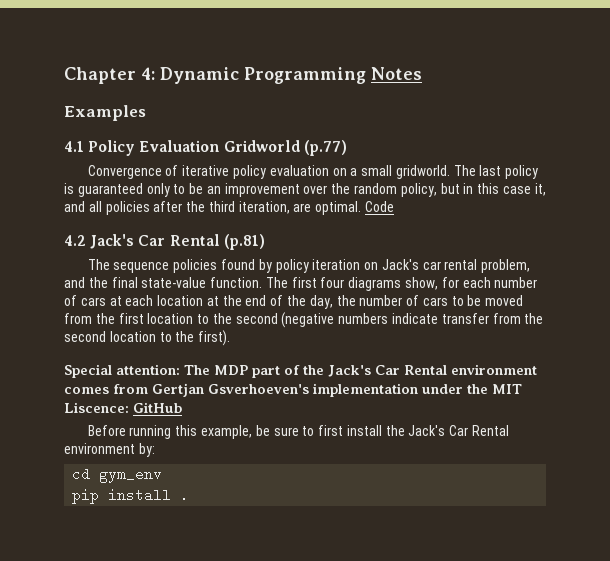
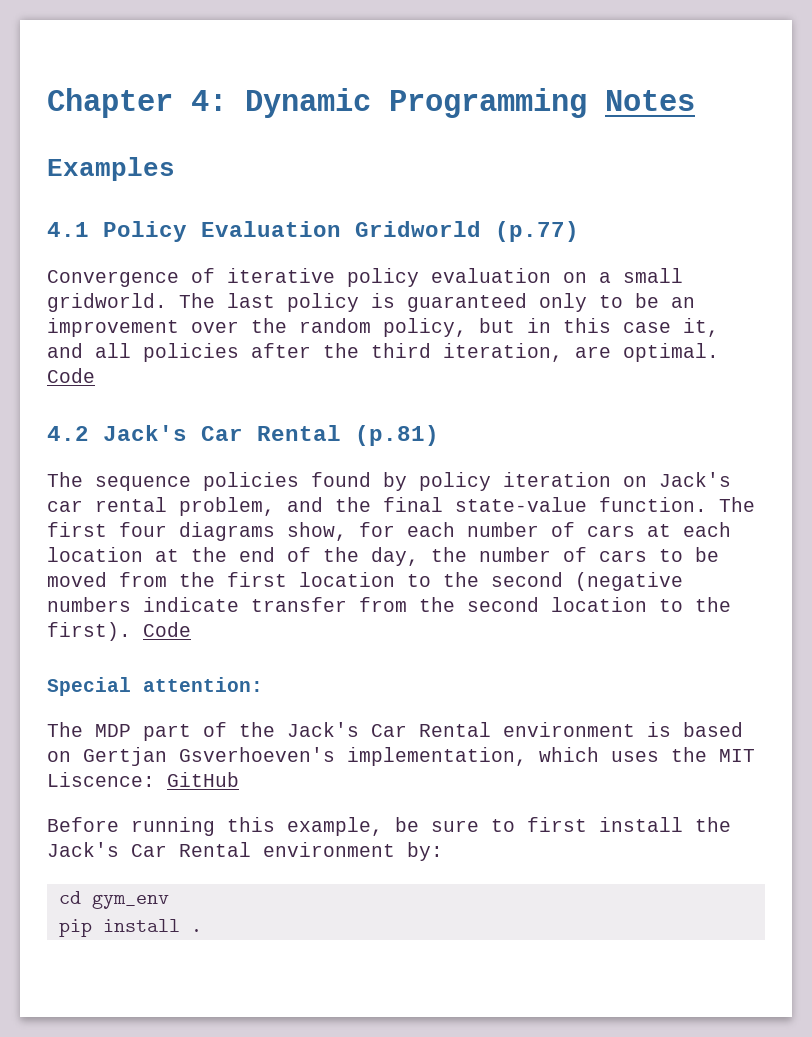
(231, 338) none -> [143,622,191,637] Code
(180, 369) none -> (263, 684) //
[64,383,463,397] comes from Gertjan Gsverhoeven's implementation under -> [647,722,743,737] [47,747,659,766] is based on Gertjan Gsverhoeven's implementation, which uses

